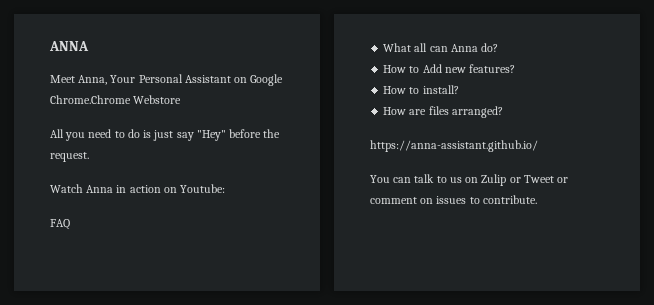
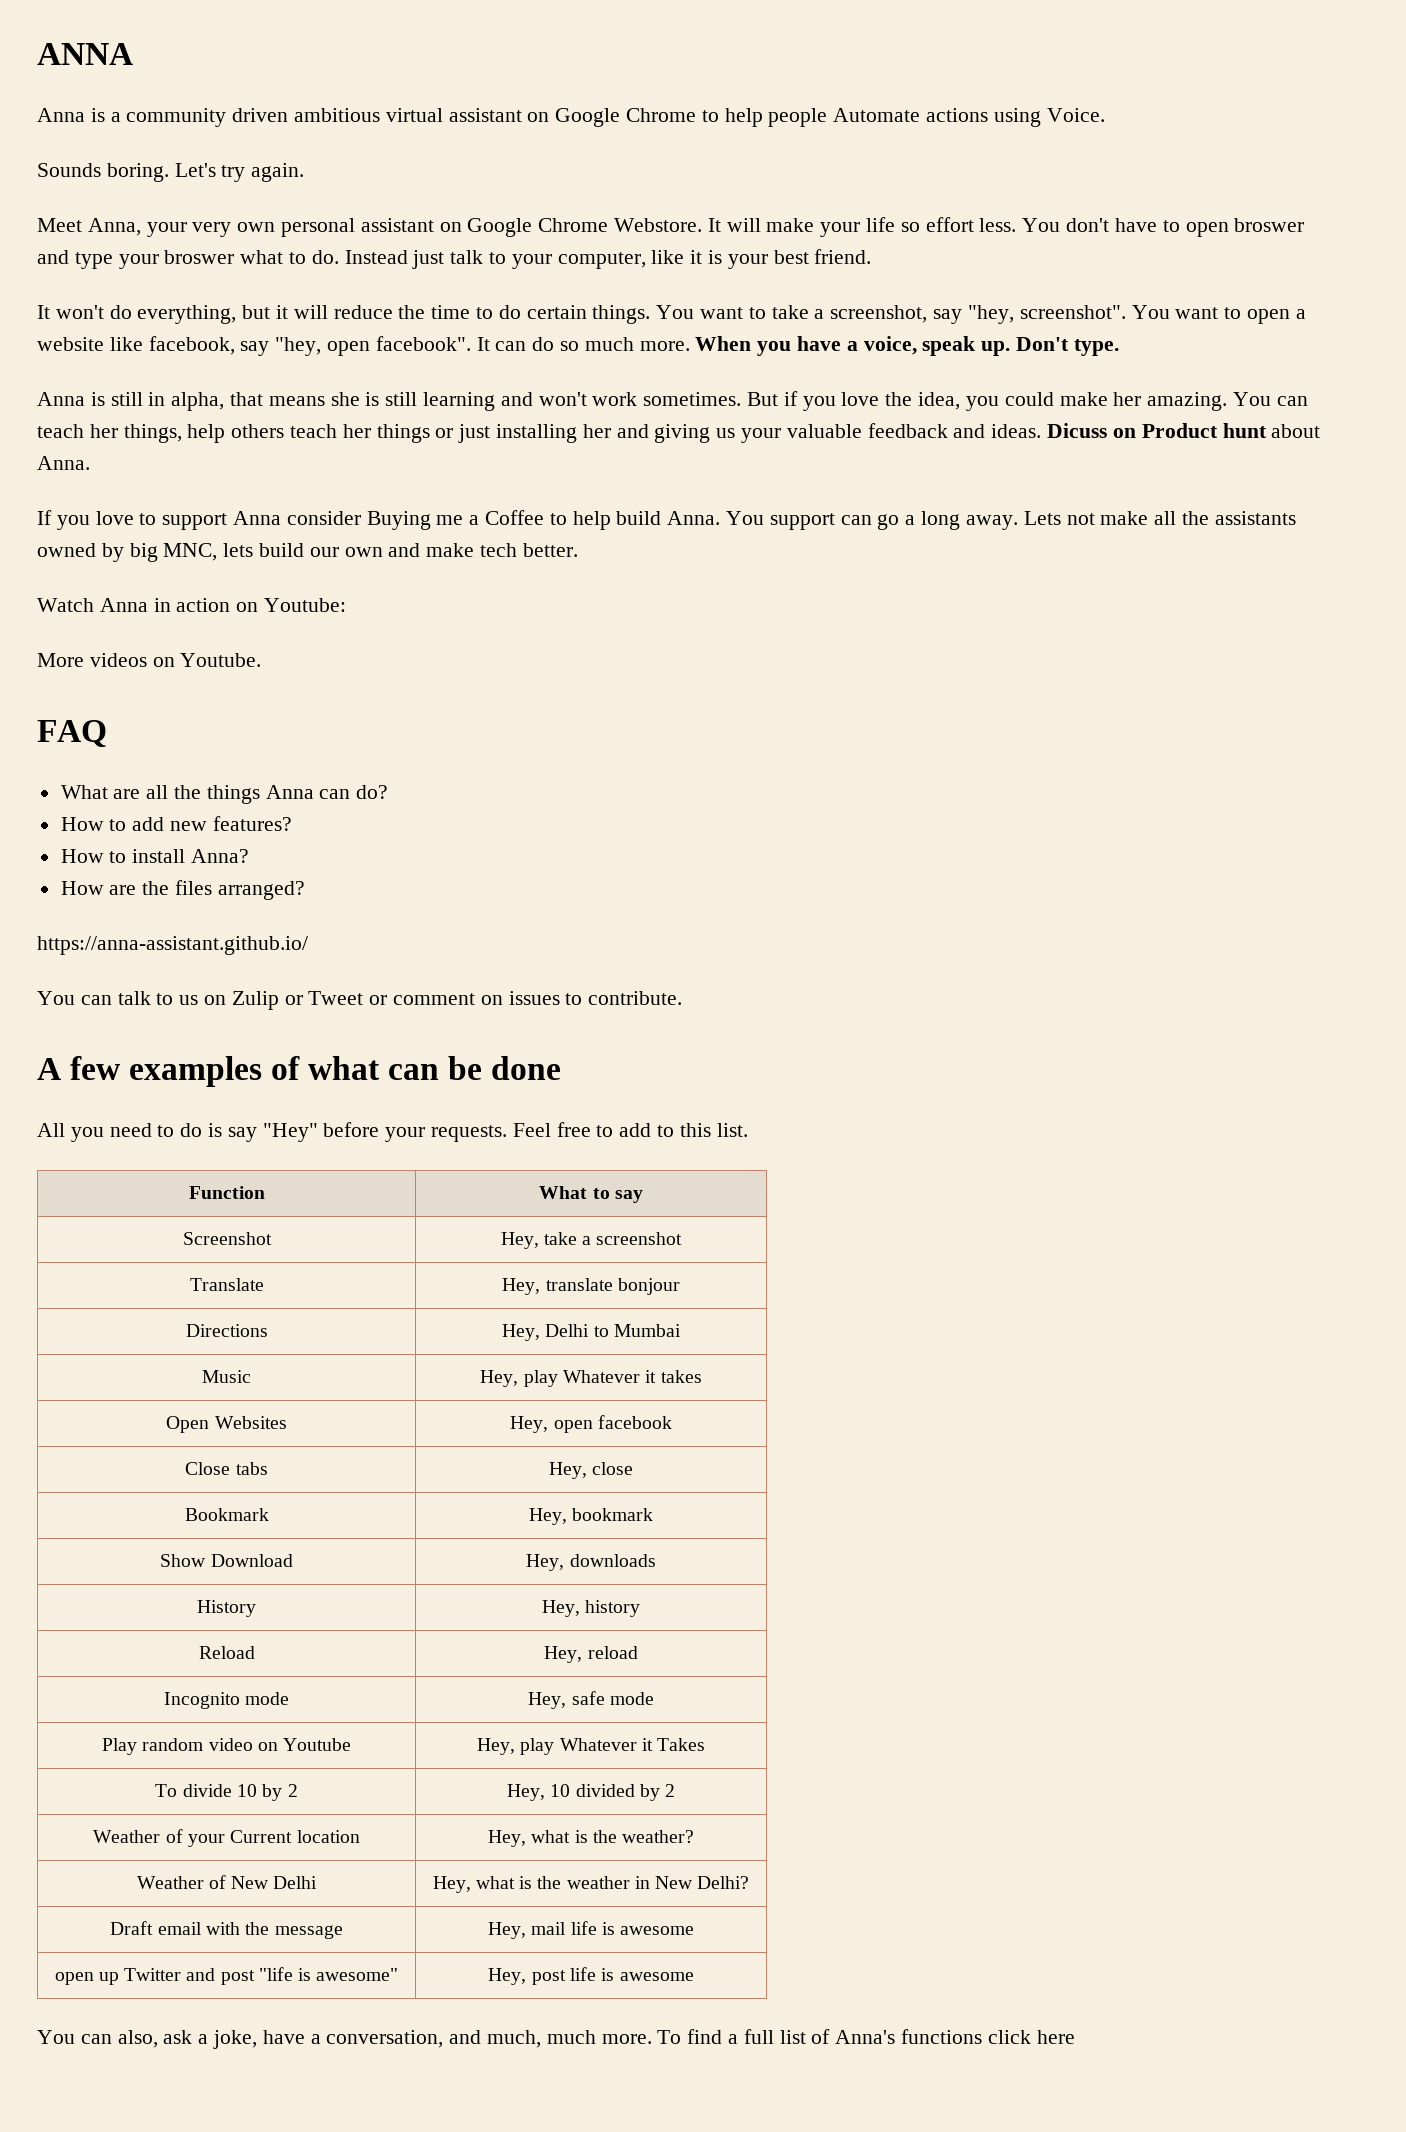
[50,74,284,86] [50,95,182,104] [50,129,281,141] [50,152,89,162] Meet Anna, Your Personal Assistant on Google Chrome.Chrome Webstore // All you need to do is just say "Hey" before the request. -> [37,108,1105,127] [37,163,305,182] [37,217,1305,237] [37,249,872,269] [37,305,1306,324] [37,336,1119,356] [37,391,1308,411] [37,423,1321,443] [37,456,90,470] [37,510,1296,530] [37,543,578,562] Anna is a community driven ambitious virtual assistant on Google Chrome to help people Automate actions using Voice. // Sounds boring. Let's try again. // Meet Anna, your very own personal assistant on Google Chrome Webstore. It will make your life so effort less. You don't have to open broswer and type your broswer what to do. Instead just talk to your computer, like it is your best friend. // It won't do everything, but it will reduce the time to do certain things. You want to take a screenshot, say "hey, screenshot". You want to open a website like facebook, say "hey, open facebook". It can do so much more. When you have a voice, speak up. Don't type. // Anna is still in alpha, that means she is still learning and won't work sometimes. But if you love the idea, you could make her amazing. You can teach her things, help others teach her things or just installing her and giving us your valuable feedback and ideas. Dicuss on Product hunt about Anna. // If you love to support Anna consider Buying me a Coffee to help build Anna. You support can go a long away. Lets not make all the assistants owned by big MNC, lets build our own and make tech better.
[50,219,70,230] [383,43,478,52] FAQ // What all can Anna -> [37,653,262,667] [37,720,107,747] [60,785,351,804] More videos on Youtube. // FAQ // What are all the things Anna can
[422,64,442,73] Add -> [132,817,165,831] add
[422,85,459,94] install? -> [132,849,250,863] install Anna?
(427, 112) none -> [142,881,170,895] the
(537, 199) none -> [37,1056,562,1087] [37,1122,748,1142] [188,1186,265,1199] [539,1186,643,1203] [182,1232,272,1245] [500,1232,683,1249] [189,1278,264,1291] [502,1278,680,1295] [185,1324,268,1337] [502,1324,681,1341] [202,1370,251,1383] [480,1370,702,1387] [166,1416,287,1433] [510,1415,672,1433] [185,1462,268,1475] [548,1462,634,1479] [184,1508,269,1521] [528,1508,654,1525] [160,1554,293,1567] [526,1554,656,1571] [197,1600,256,1617] [541,1600,641,1617] [198,1646,255,1659] [544,1646,638,1663] [163,1692,290,1709] [528,1691,654,1709] [101,1738,352,1755] [476,1738,706,1755] [155,1784,298,1801] [506,1784,676,1801] [93,1829,360,1847] [487,1830,695,1847] [136,1875,318,1889] [432,1876,750,1893] [110,1921,343,1939] [487,1921,695,1939] [54,1967,399,1985] [488,1967,694,1985] [37,2029,1075,2049] // A few examples of what can be done // All you need to do is say "Hey" before your requests. Feel free to add to this list. // Function | What to say // Screenshot | Hey, take a screenshot // Translate | Hey, translate bonjour // Directions | Hey, Delhi to Mumbai // Music | Hey, play Whatever it takes // Open Websites | Hey, open facebook // Close tabs | Hey, close // Bookmark | Hey, bookmark // Show Download | Hey, downloads // History | Hey, history // Reload | Hey, reload // Incognito mode | Hey, safe mode // Play random video on Youtube | Hey, play Whatever it Takes // To divide 10 by 2 | Hey, 10 divided by 2 // Weather of your Current location | Hey, what is the weather? // Weather of New Delhi | Hey, what is the weather in New Delhi? // Draft email with the message | Hey, mail life is awesome // open up Twitter and post "life is awesome" | Hey, post life is awesome // You can also, ask a joke, have a conversation, and much, much more. To find a full list of Anna's functions click here

